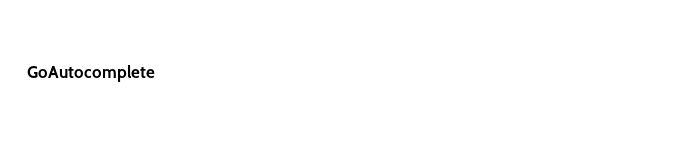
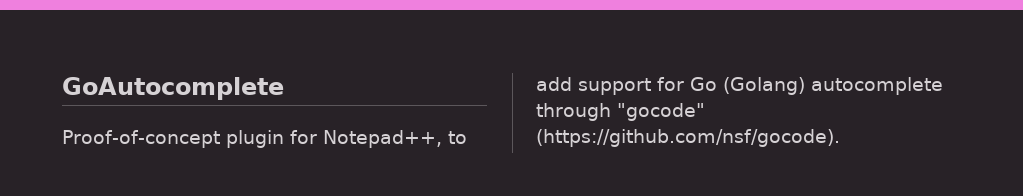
(155, 73) none -> [62,130,467,148] [536,77,943,95] [536,103,705,121] [536,129,840,147] // Proof-of-concept plugin for Notepad++, to add support for Go (Golang) autocomplete through "gocode" (https://github.com/nsf/gocode).

